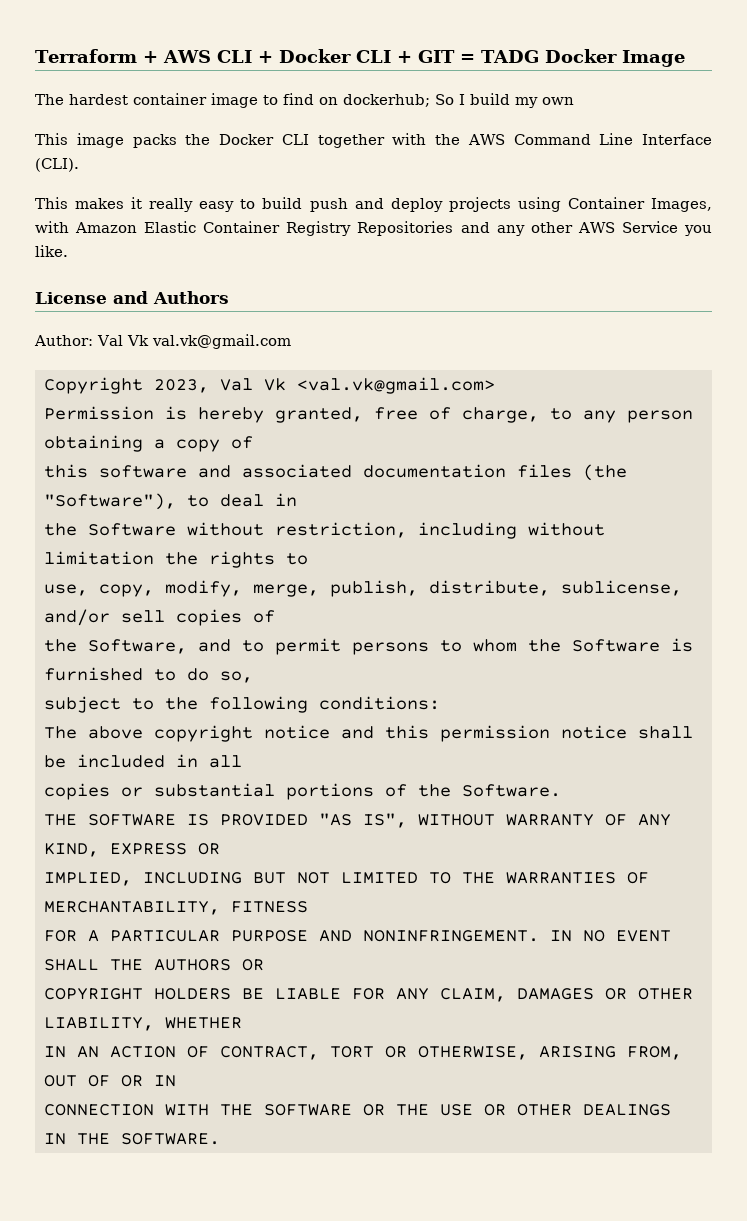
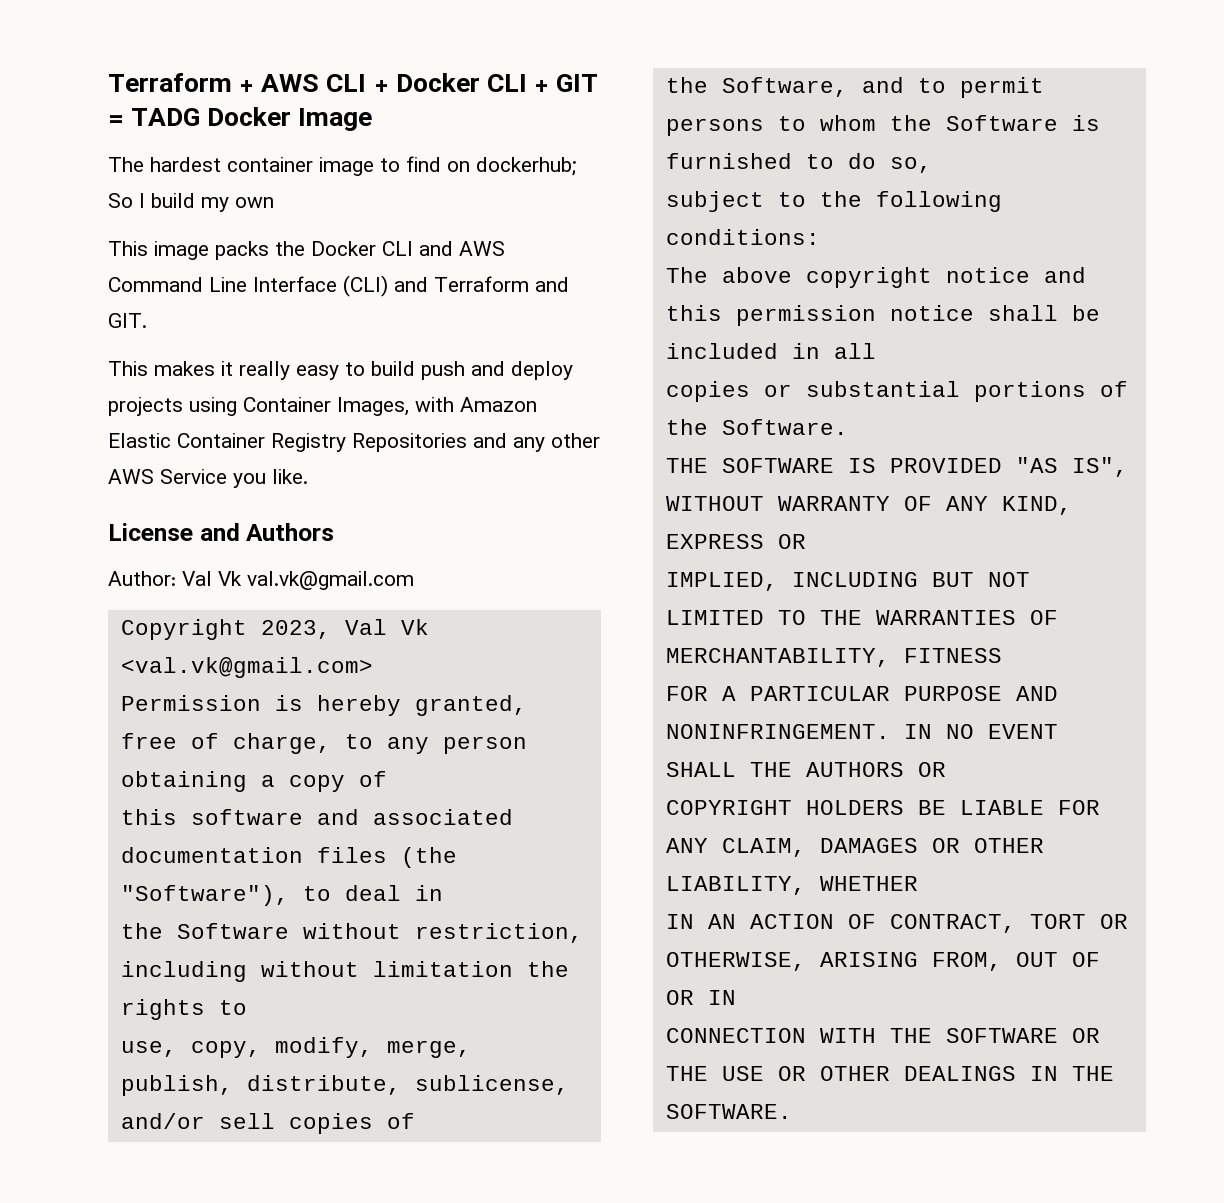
[317,133,460,148] together with the -> [419,241,453,256] and
[35,158,79,172] (CLI). -> [343,275,569,297] [108,313,147,328] (CLI) and Terraform and GIT.

